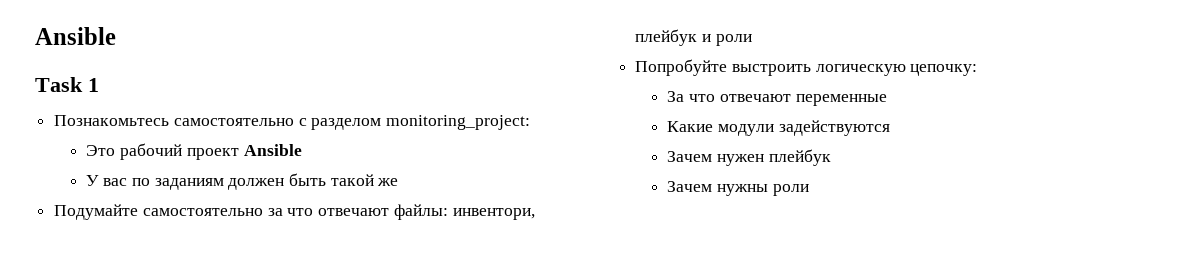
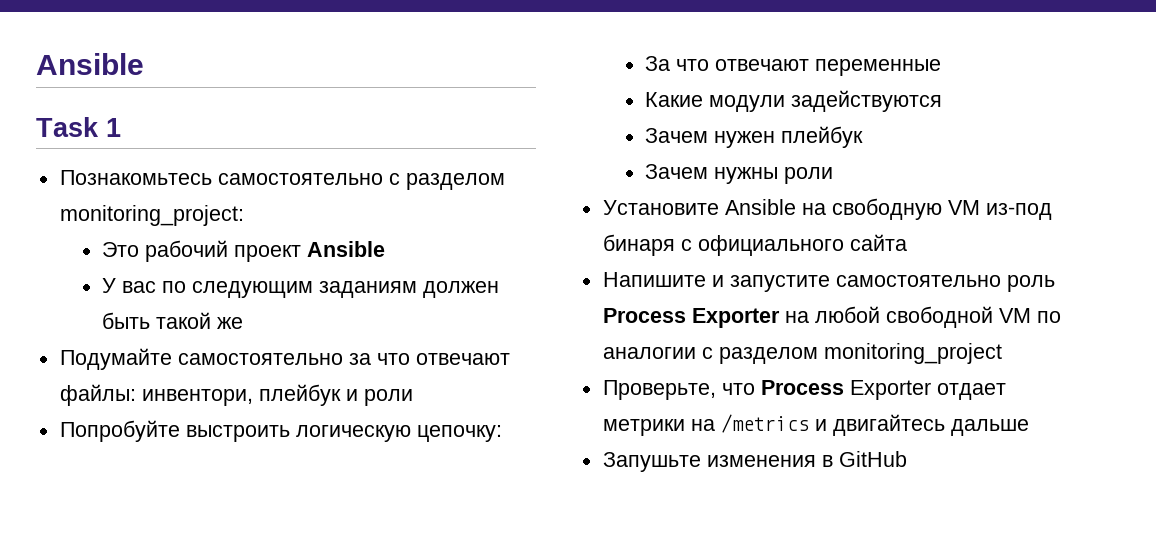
(150, 182) none -> [192,281,314,298] следующим
(809, 190) none -> [602,198,1052,220] [602,234,907,256] [602,272,1055,292] [602,306,1061,328] [602,343,1002,364] [602,380,1006,400] [602,414,1029,436] [602,451,907,472] // Установите Ansible на свободную VM из-под бинаря с официального сайта // Напишите и запустите самостоятельно роль Process Exporter на любой свободной VM по аналогии с разделом monitoring_project // Проверьте, что Process Exporter отдает метрики на /metrics и двигайтесь дальше // Запушьте изменения в GitHub

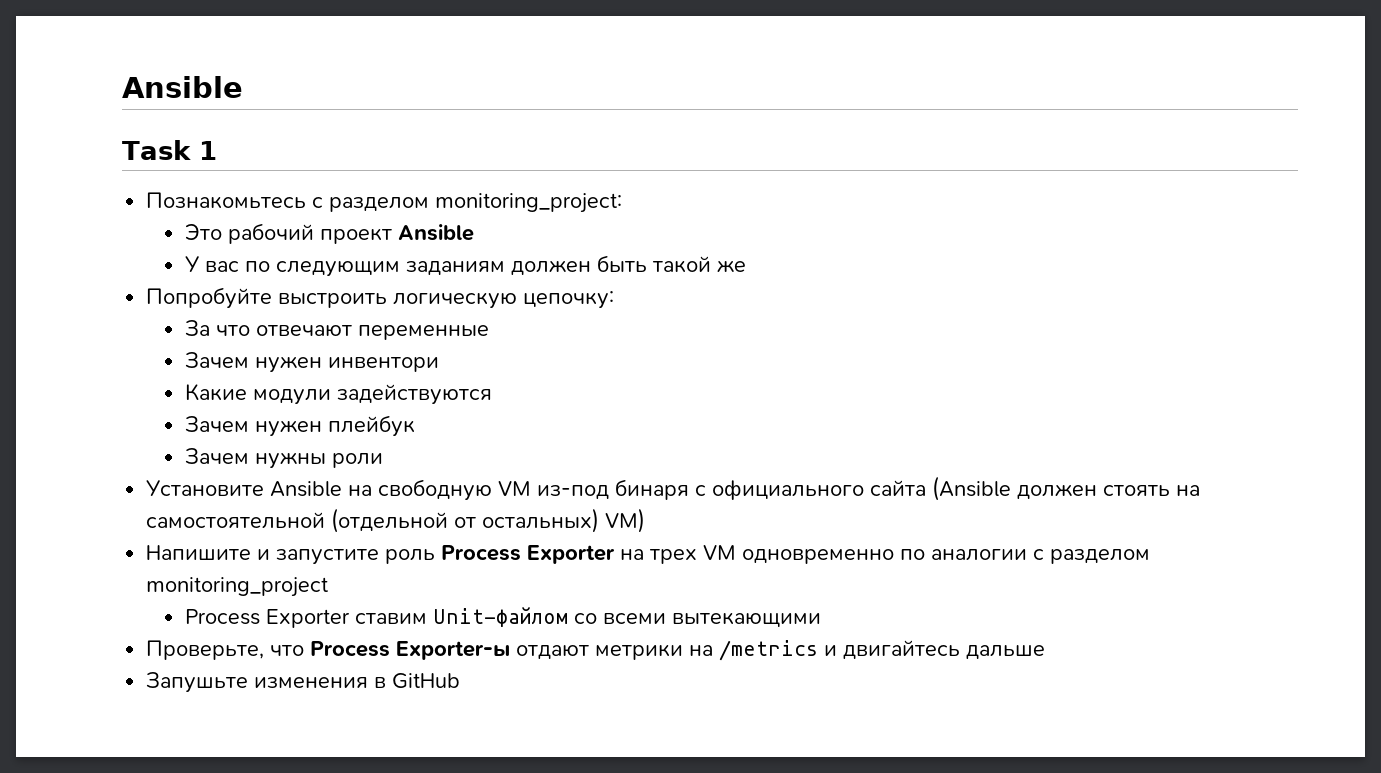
[217,173,383,185] самостоятельно -> (307, 200) none
[59,348,510,370] [59,384,413,406] // Подумайте самостоятельно за что отвечают файлы: инвентори, плейбук и роли -> (746, 266) none
(942, 67) none -> [184,352,439,373] // Зачем нужен инвентори
(907, 242) none -> [932,476,1201,501] [146,508,646,533] (Ansible должен стоять на самостоятельной (отдельной от остальных) VM)
[835,275,1001,287] самостоятельно -> (380, 557) none
[814,306,1031,328] любой свободной VM -> [649,545,895,564] трех VM одновременно
(1002, 353) none -> [184,607,821,628] // Process Exporter ставим Unit-файлом со всеми вытекающими
[849,380,1006,400] Exporter отдает -> [396,641,590,660] Exporter-ы отдают

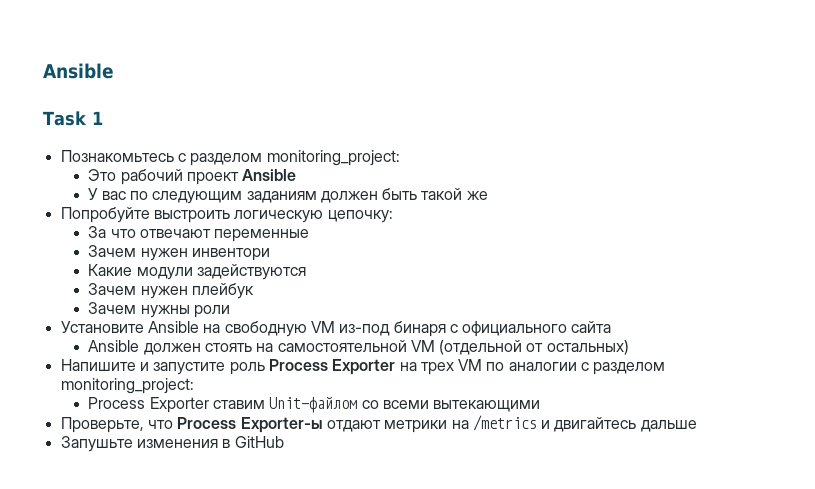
[932,476,1012,501] (Ansible -> [88,340,140,352] // Ansible
(326, 520) none -> [410,340,435,352] VM
[605,508,646,533] VM) -> (629, 347) none
[742,549,895,564] одновременно -> (483, 365) none
[146,577,329,597] monitoring_project -> [60,378,194,394] monitoring_project:

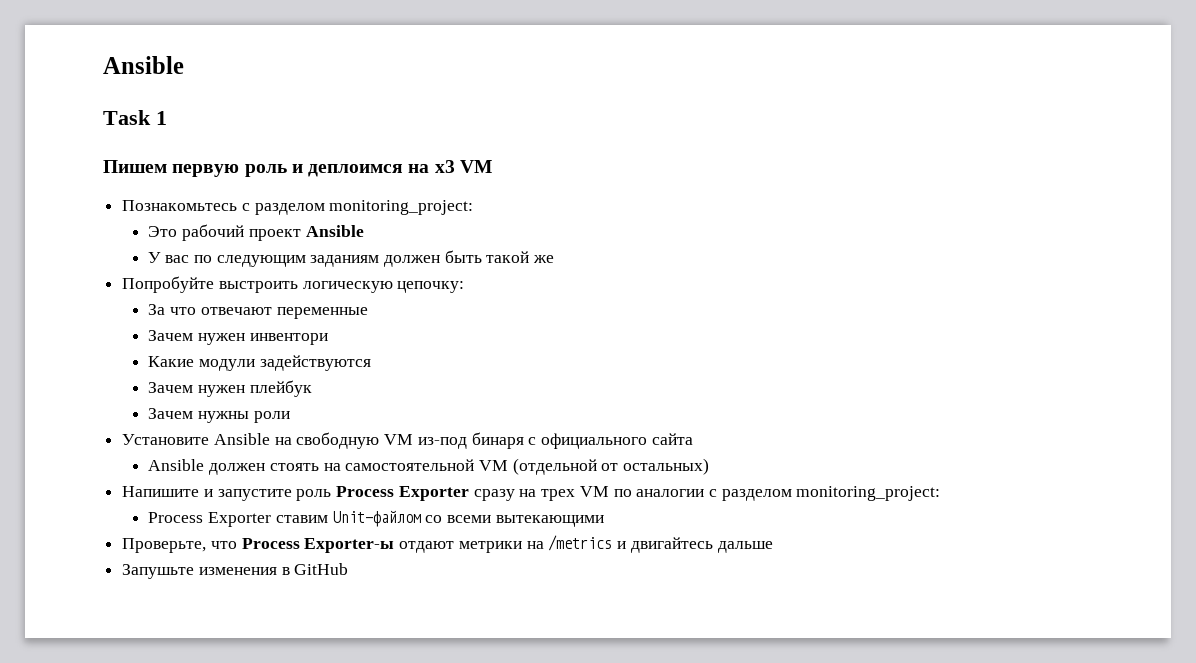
(103, 118) none -> [103,160,492,177] // Пишем первую роль и деплоимся на x3 VM
(396, 367) none -> [473,489,515,501] сразу

